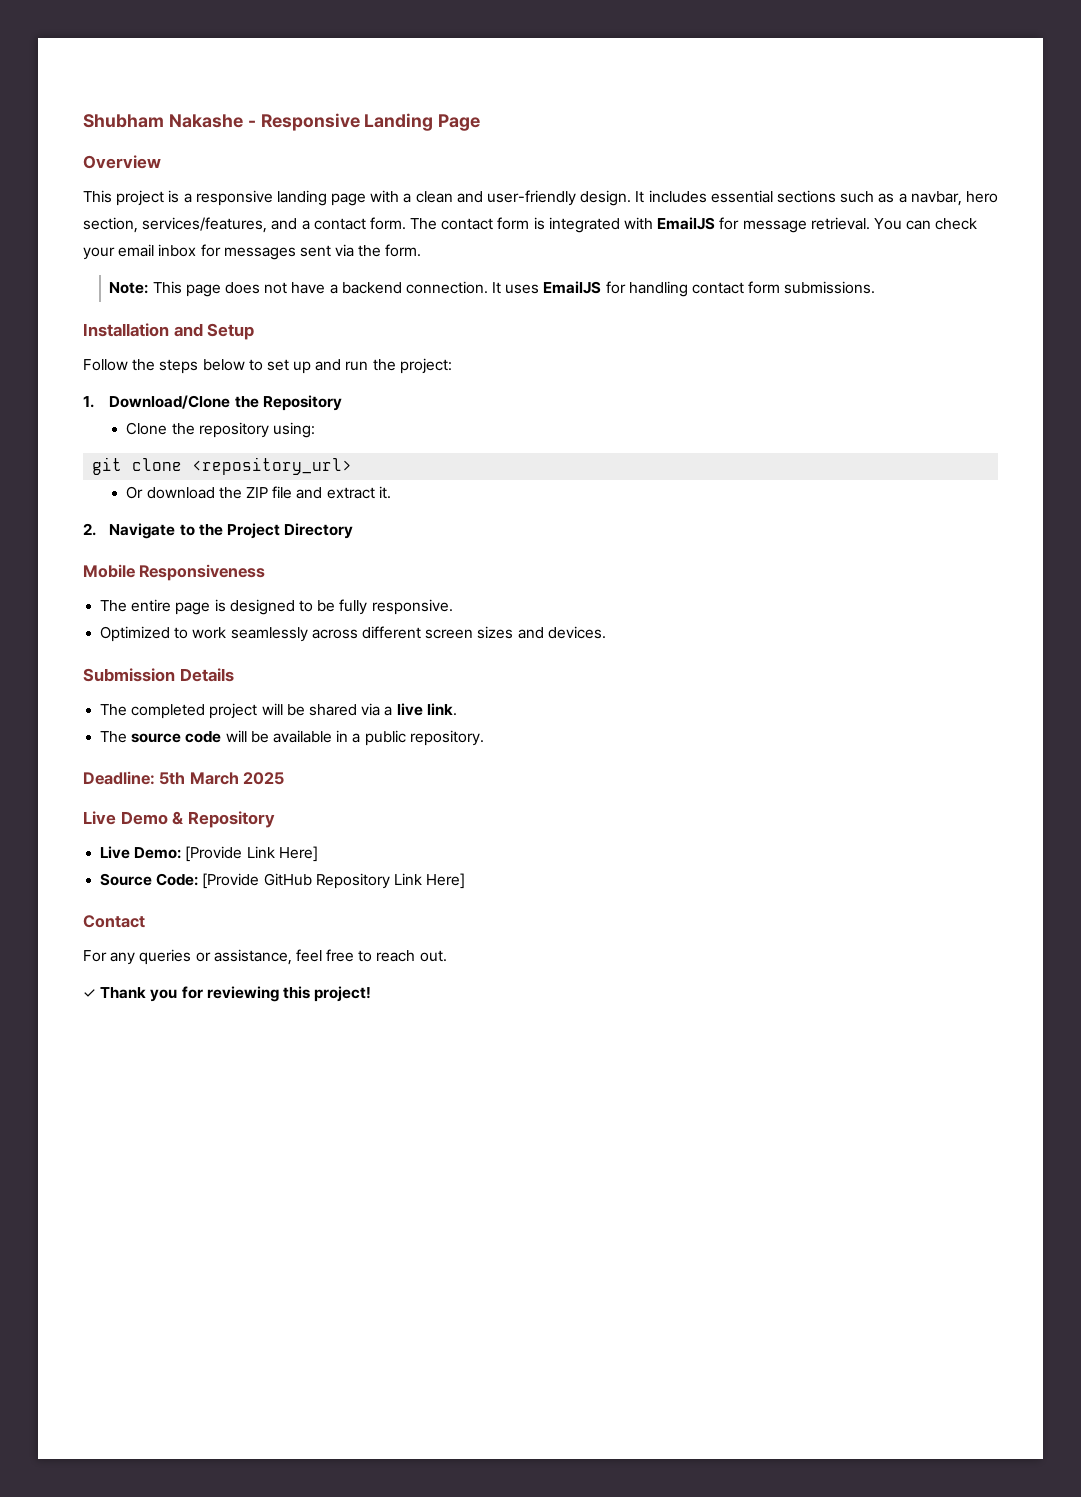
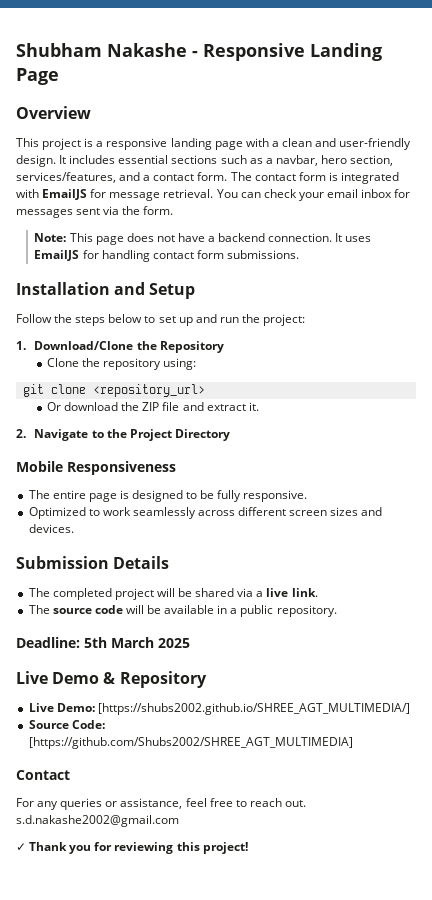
[185,846,318,862] [Provide Link Here] -> [97,703,410,715] [https://shubs2002.github.io/SHREE_AGT_MULTIMEDIA/]
[202,873,466,889] [Provide GitHub Repository Link Here] -> [28,737,353,749] [https://github.com/Shubs2002/SHREE_AGT_MULTIMEDIA]
(447, 956) none -> [16,815,179,827] s.d.nakashe2002@gmail.com

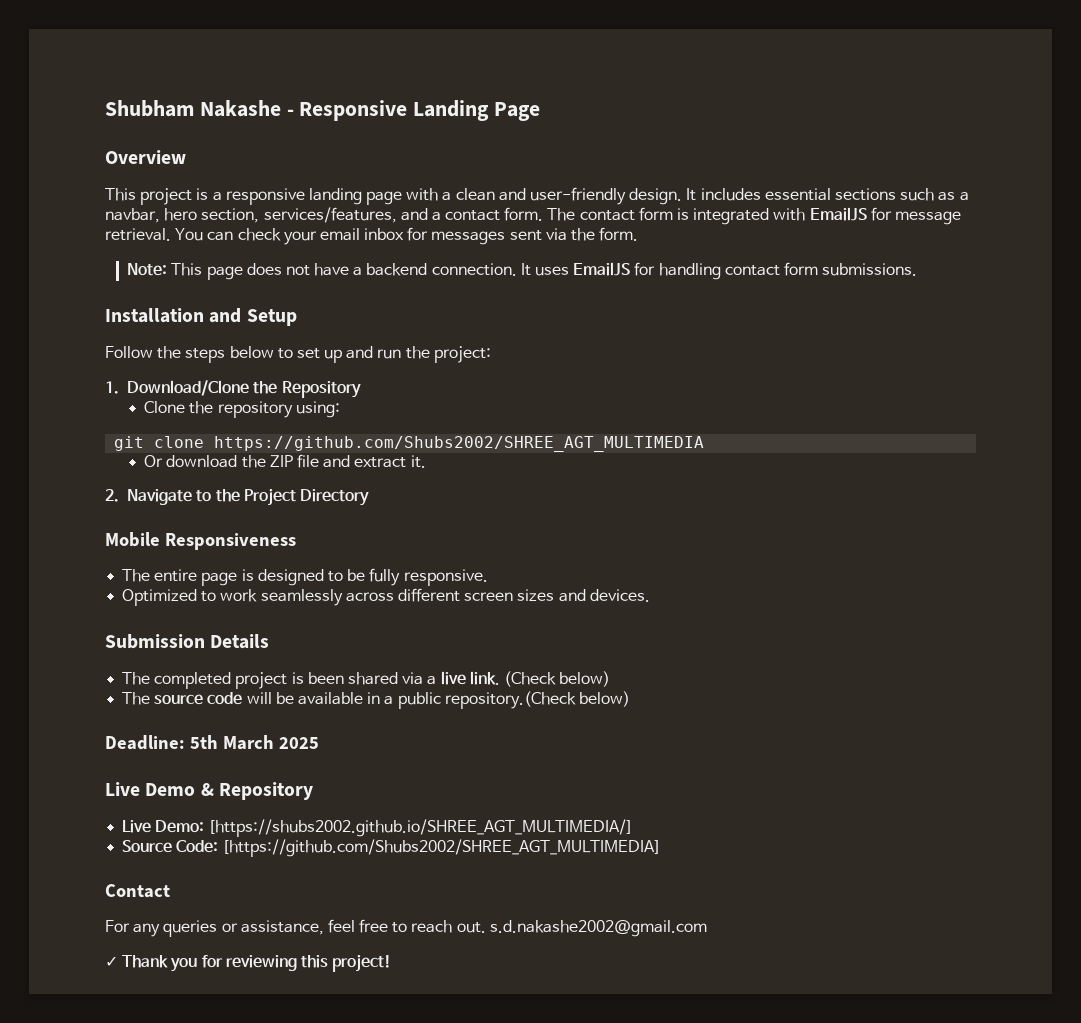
[92,384,205,397] <repository_url> -> [214,436,705,452] https://github.com/Shubs2002/SHREE_AGT_MULTIMEDIA
[156,588,193,597] will be -> [291,672,344,684] is been
(318, 592) none -> [503,671,611,687] (Check below)
[276,605,337,617] repository. -> [444,691,630,709] repository.(Check below)

